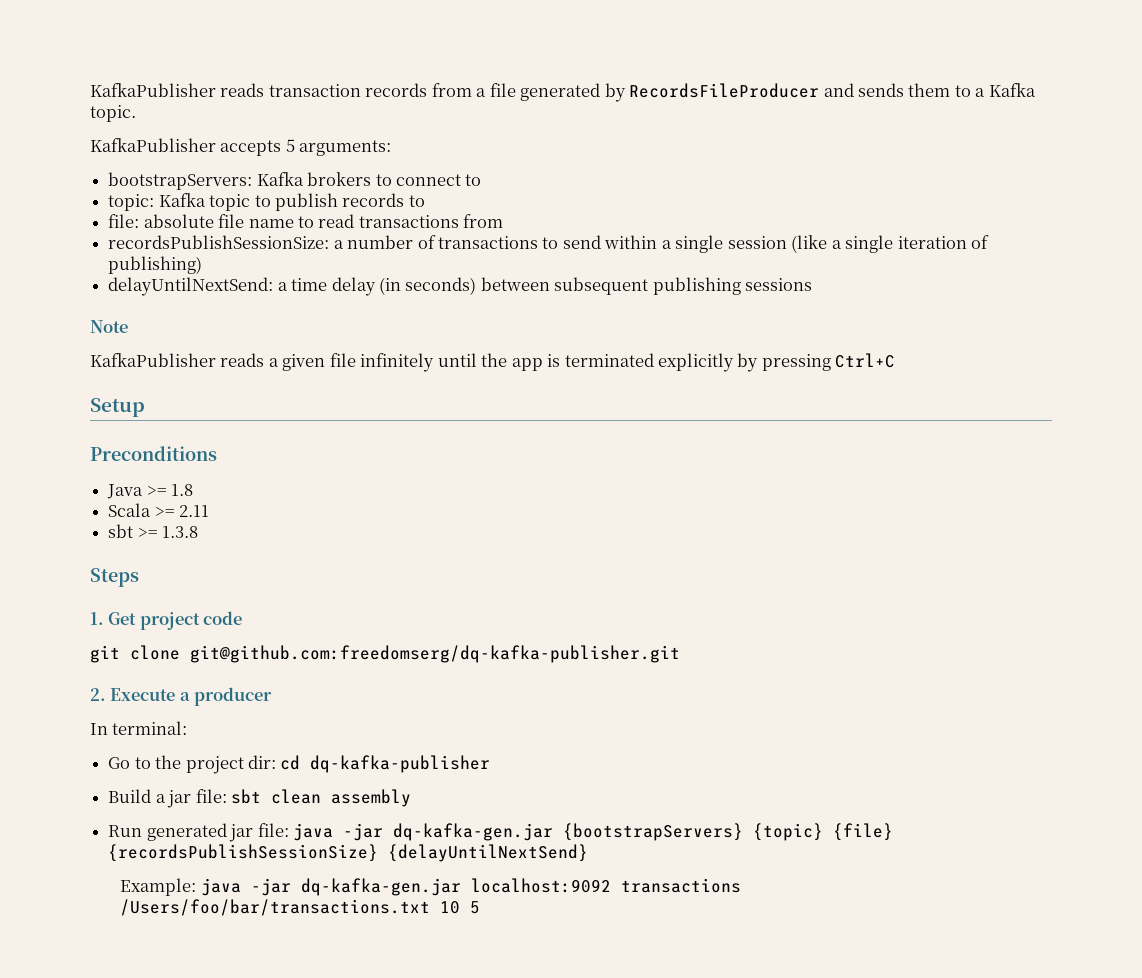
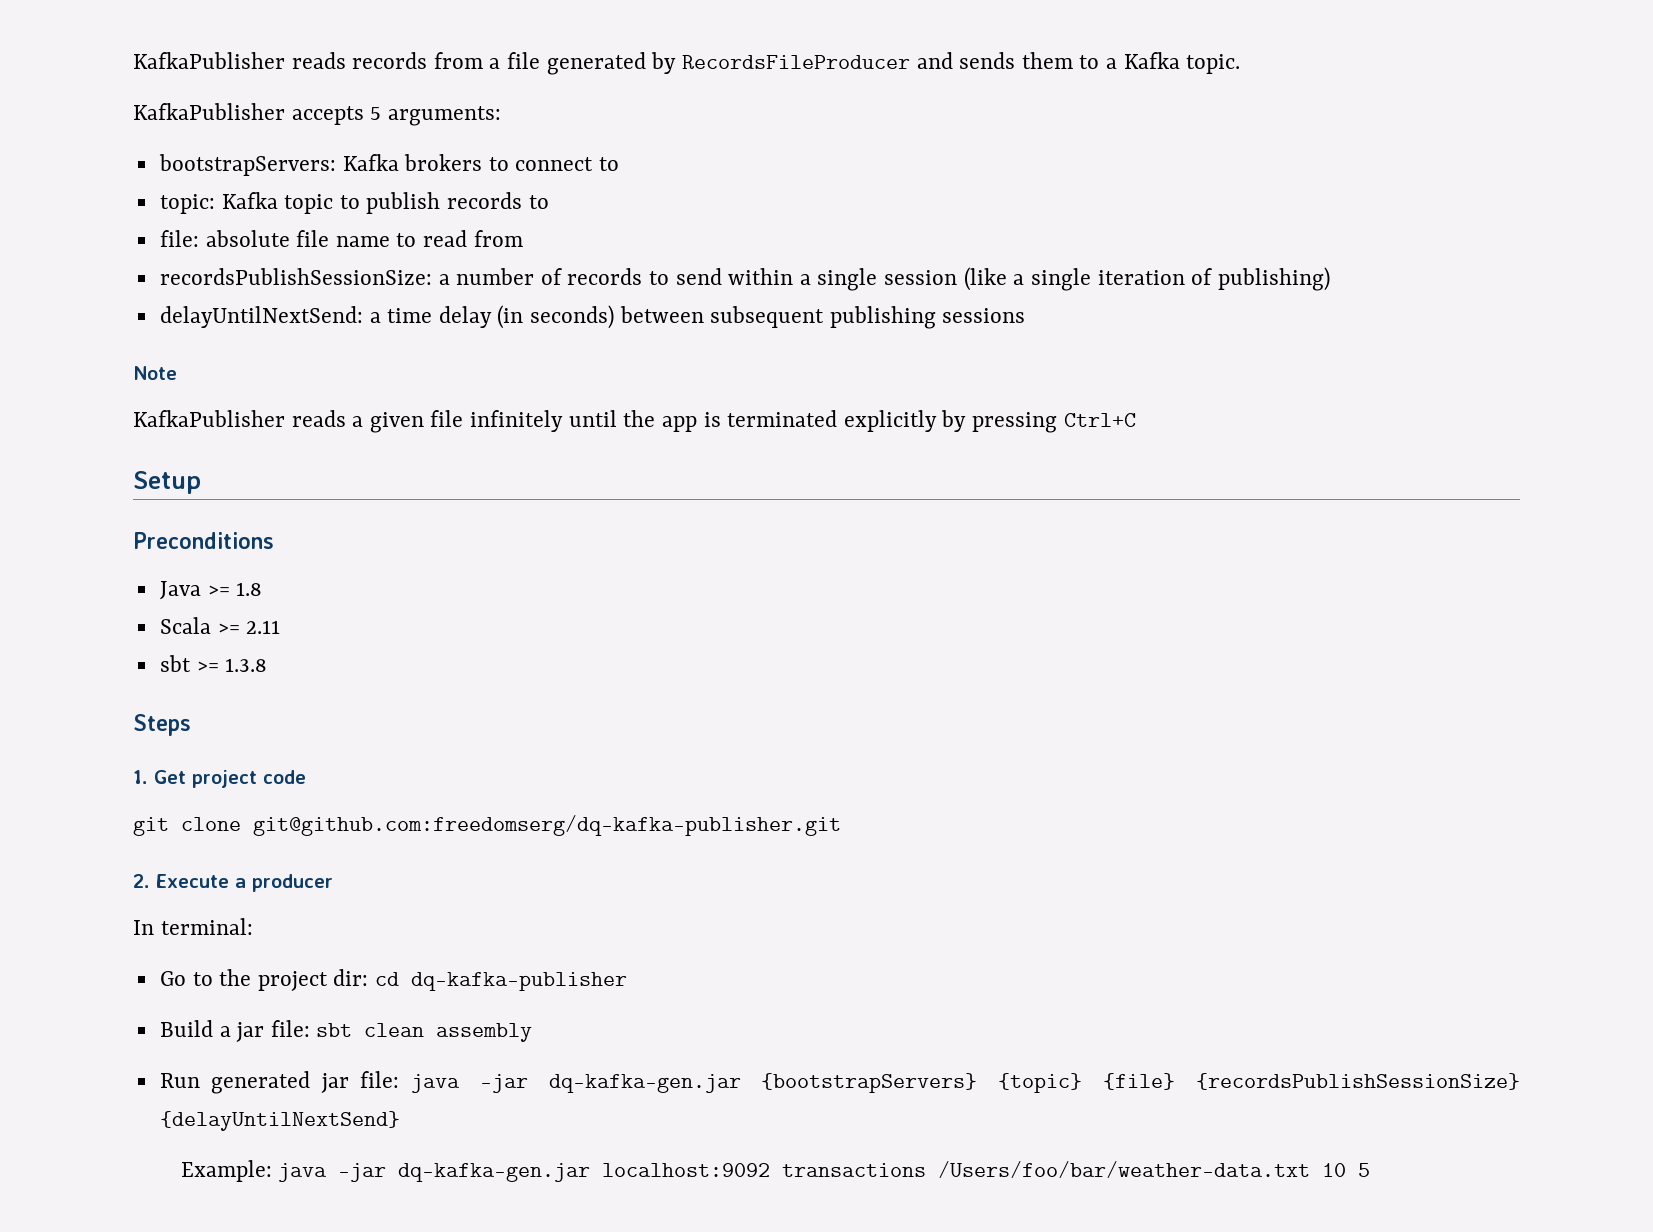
[90,83,361,97] KafkaPublisher reads transaction -> [133,52,346,69] KafkaPublisher reads
[358,215,459,228] transactions -> (468, 238) none
[437,236,538,249] transactions -> [567,268,643,285] records
[120,899,431,916] /Users/foo/bar/transactions.txt -> [938,1161,1311,1178] /Users/foo/bar/weather-data.txt

